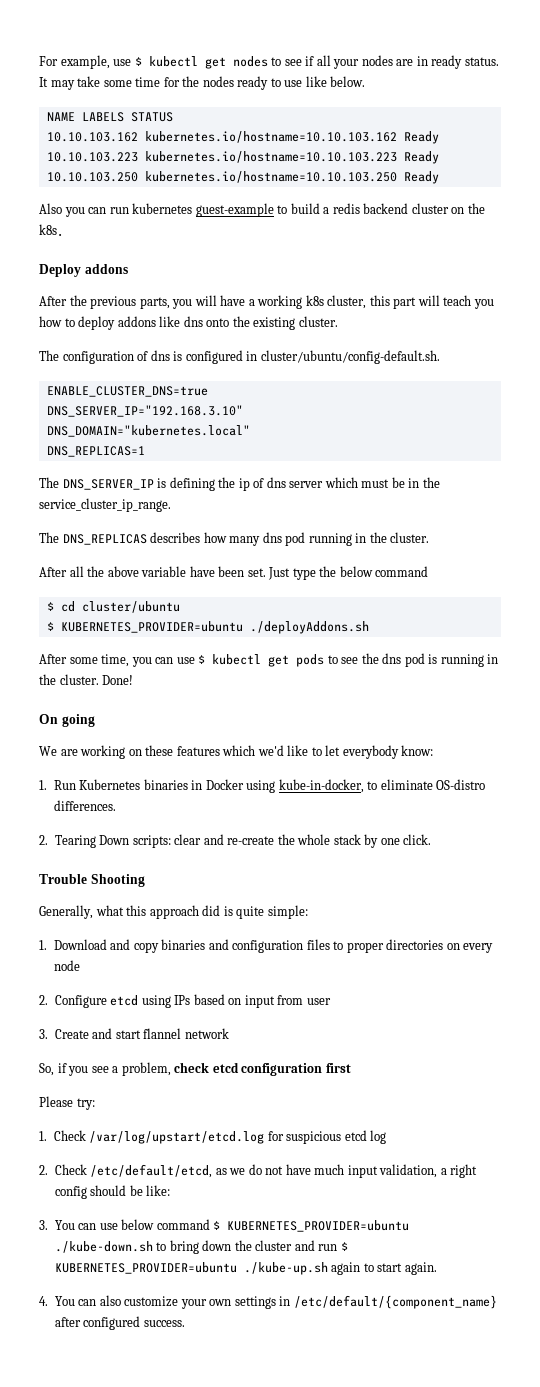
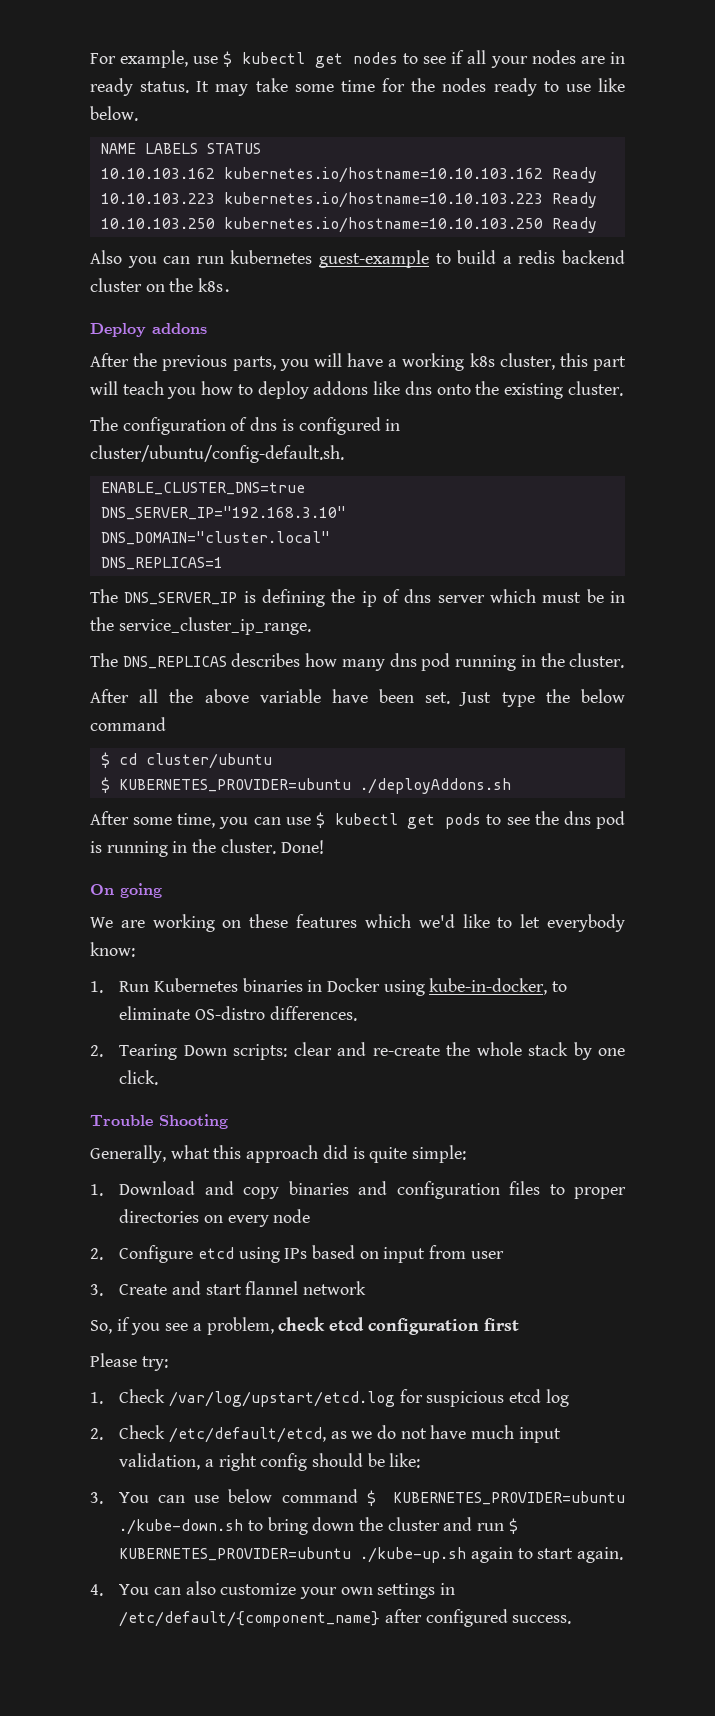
[46,425,250,437] DNS_DOMAIN="kubernetes.local" -> [100,531,330,545] DNS_DOMAIN="cluster.local"

